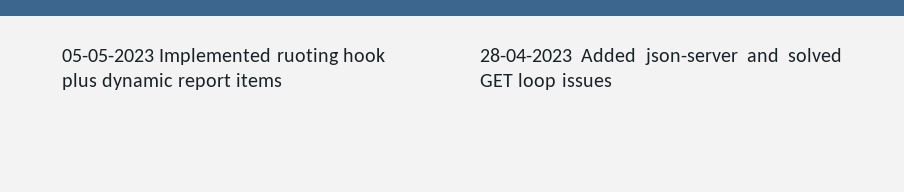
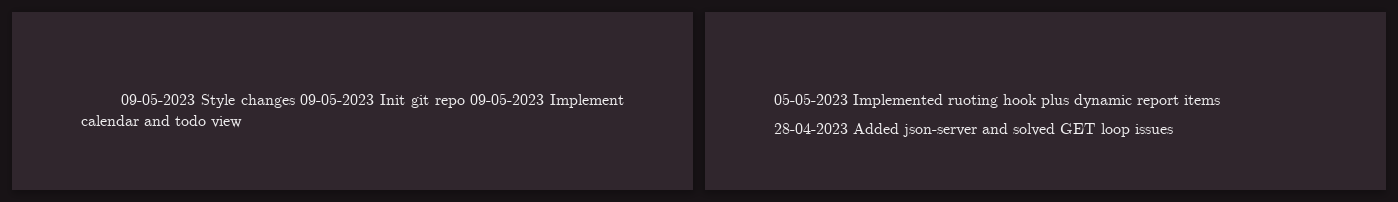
(62, 55) none -> [121,93,624,108] [81,115,242,128] 09-05-2023 Style changes 09-05-2023 Init git repo 09-05-2023 Implement calendar and todo view //

